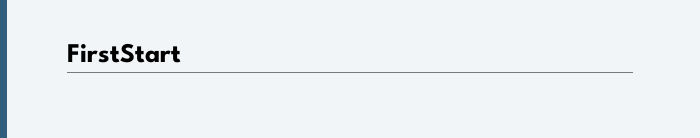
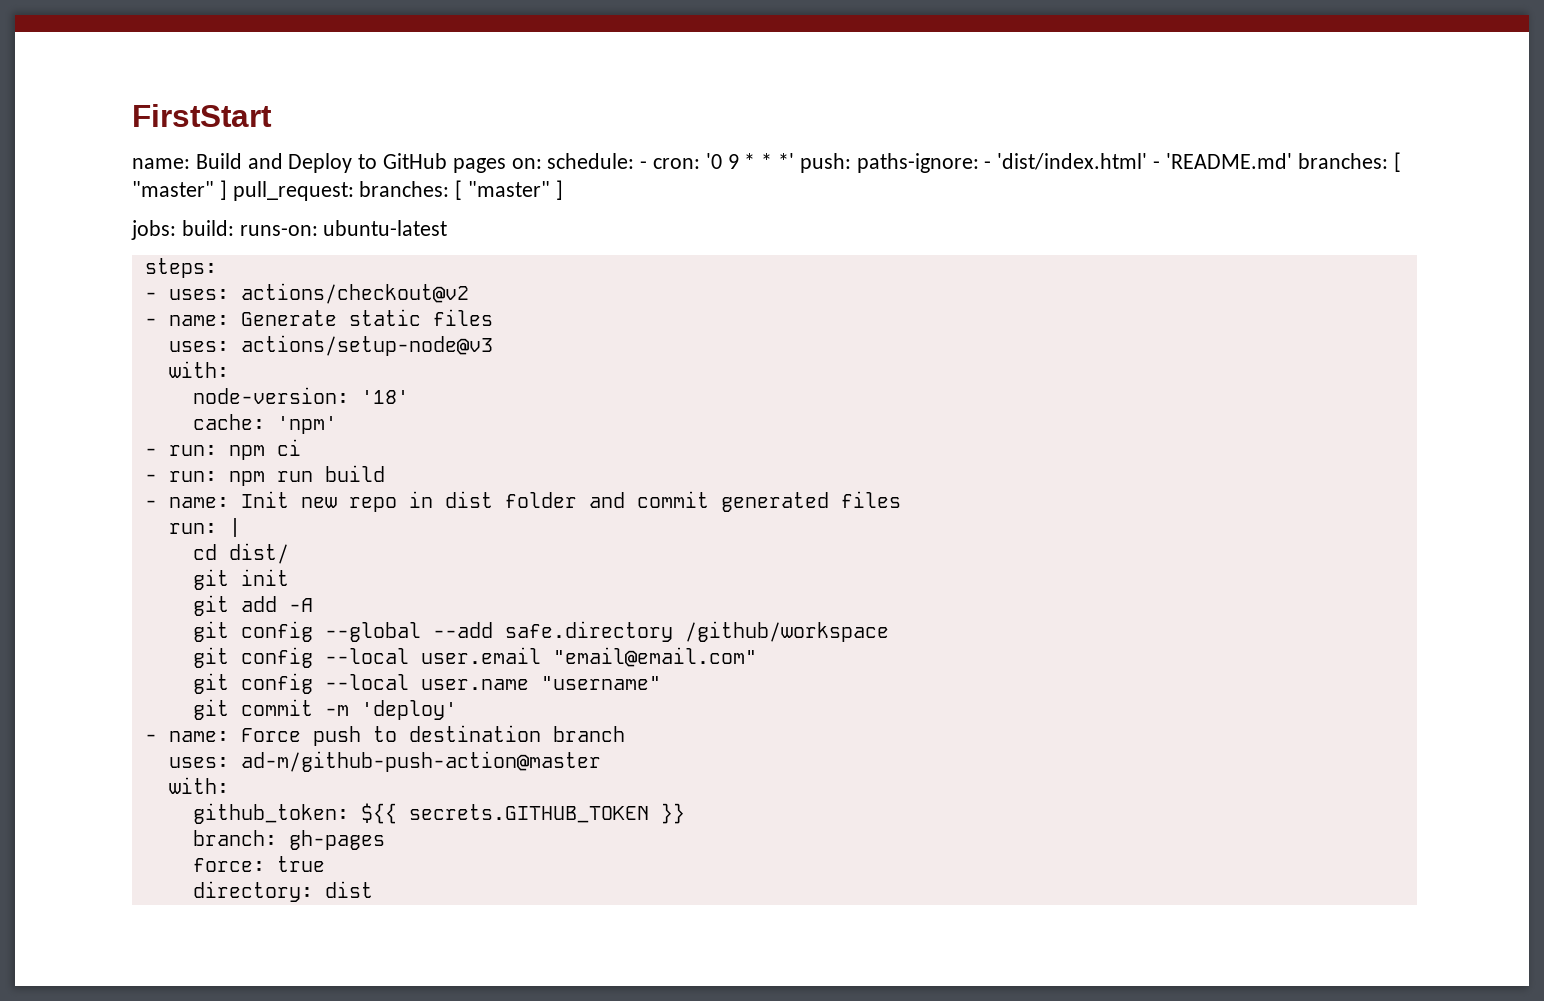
(181, 53) none -> [132,152,1401,173] [132,180,563,201] [131,220,448,240] [144,258,217,278] [144,283,469,304] [144,309,493,326] [168,335,493,356] [168,361,229,378] [192,387,409,404] [192,414,337,434] [144,439,301,460] [144,465,385,486] [144,491,901,512] [168,518,241,537] [192,543,289,564] [192,569,289,590] [192,595,313,616] [192,621,889,642] [192,647,757,668] [192,673,661,694] [192,699,457,720] [144,725,625,746] [168,751,601,772] [168,777,229,794] [192,803,685,824] [192,830,385,850] [192,856,325,872] [192,881,373,902] // name: Build and Deploy to GitHub pages on: schedule: - cron: '0 9 * * *' push: paths-ignore: - 'dist/index.html' - 'README.md' branches: [ "master" ] pull_request: branches: [ "master" ] // jobs: build: runs-on: ubuntu-latest // steps: // - uses: actions/checkout@v2 // - name: Generate static files // uses: actions/setup-node@v3 // with: // node-version: '18' // cache: 'npm' // - run: npm ci // - run: npm run build // - name: Init new repo in dist folder and commit generated files // run: | // cd dist/ // git init // git add -A // git config --global --add safe.directory /github/workspace // git config --local user.email "email@email.com" // git config --local user.name "username" // git commit -m 'deploy' // - name: Force push to destination branch // uses: ad-m/github-push-action@master // with: // github_token: ${{ secrets.GITHUB_TOKEN }} // branch: gh-pages // force: true // directory: dist

